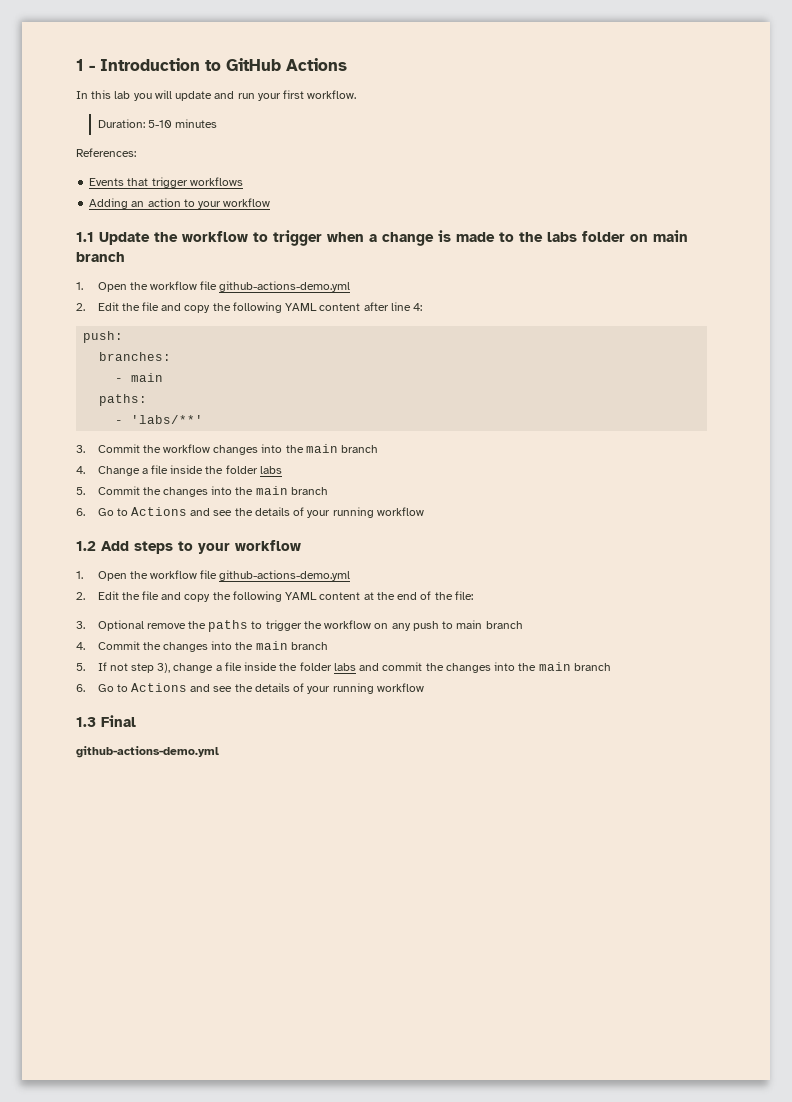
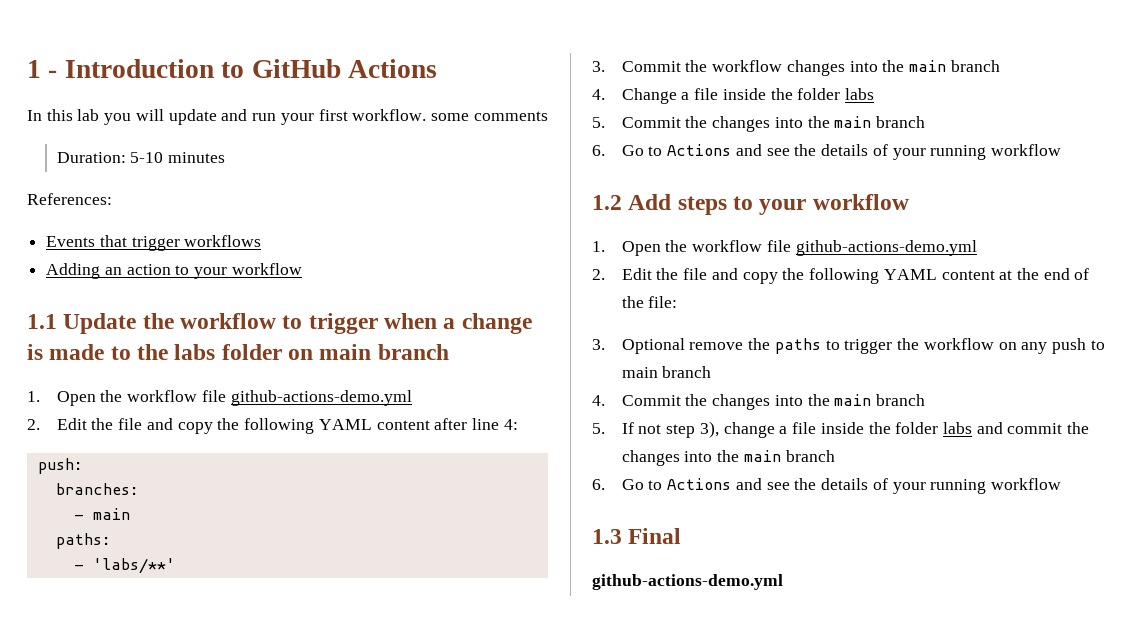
(357, 94) none -> [430,111,548,121] some comments

